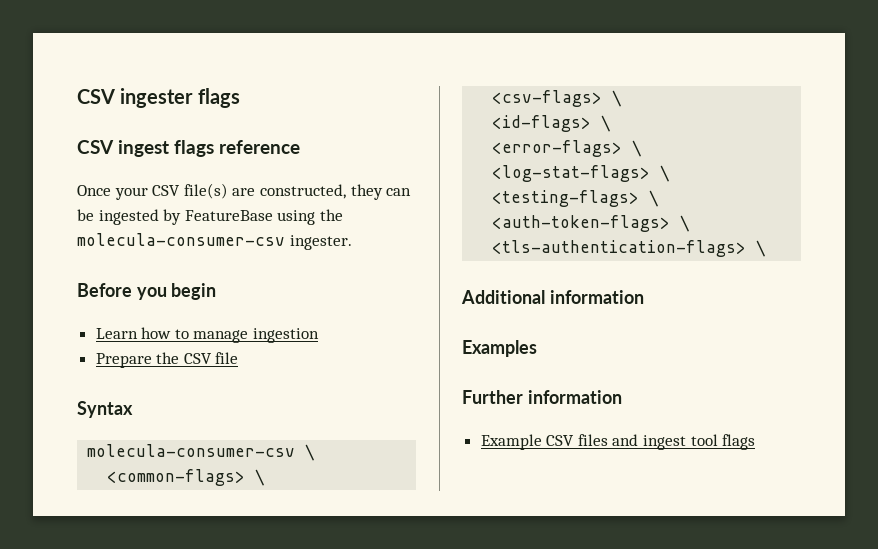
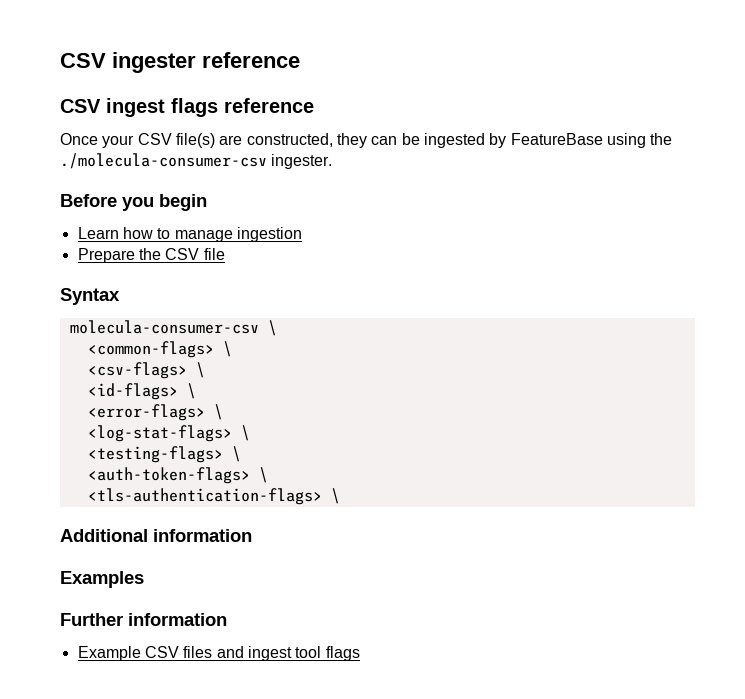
[197,88,240,108] flags -> [202,52,300,68] reference
[77,233,285,246] molecula-consumer-csv -> [60,153,267,169] ./molecula-consumer-csv

